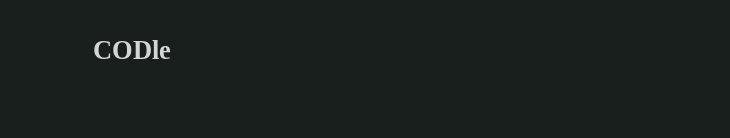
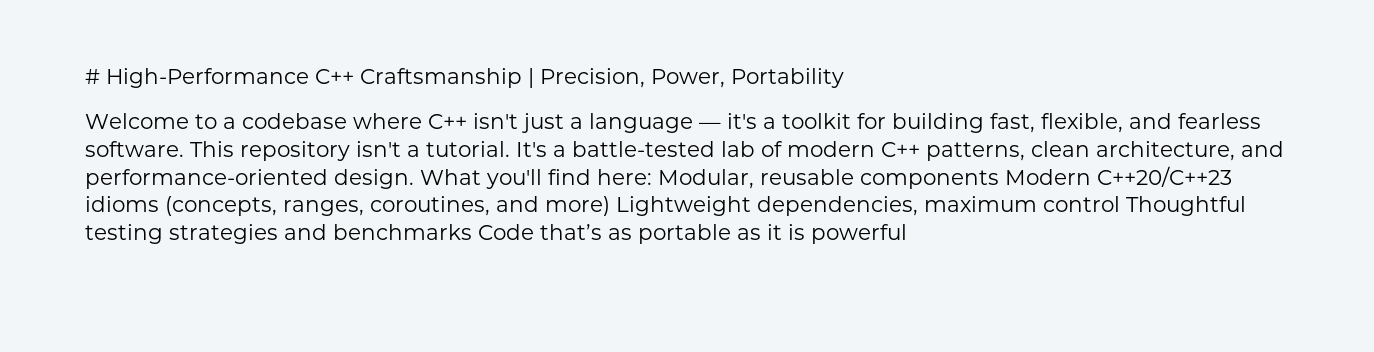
[93,40,171,59] CODle -> [85,68,844,88] [85,113,1261,133] [85,141,1284,161] [85,166,1232,189] [85,196,1246,216] [85,224,907,244] # High-Performance C++ Craftsmanship | Precision, Power, Portability // Welcome to a codebase where C++ isn't just a language — it's a toolkit for building fast, flexible, and fearless software. This repository isn't a tutorial. It's a battle-tested lab of modern C++ patterns, clean architecture, and performance-oriented design. What you'll find here: Modular, reusable components Modern C++20/C++23 idioms (concepts, ranges, coroutines, and more) Lightweight dependencies, maximum control Thoughtful testing strategies and benchmarks Code that’s as portable as it is powerful

